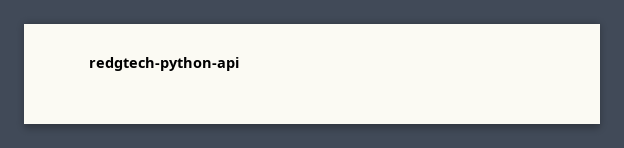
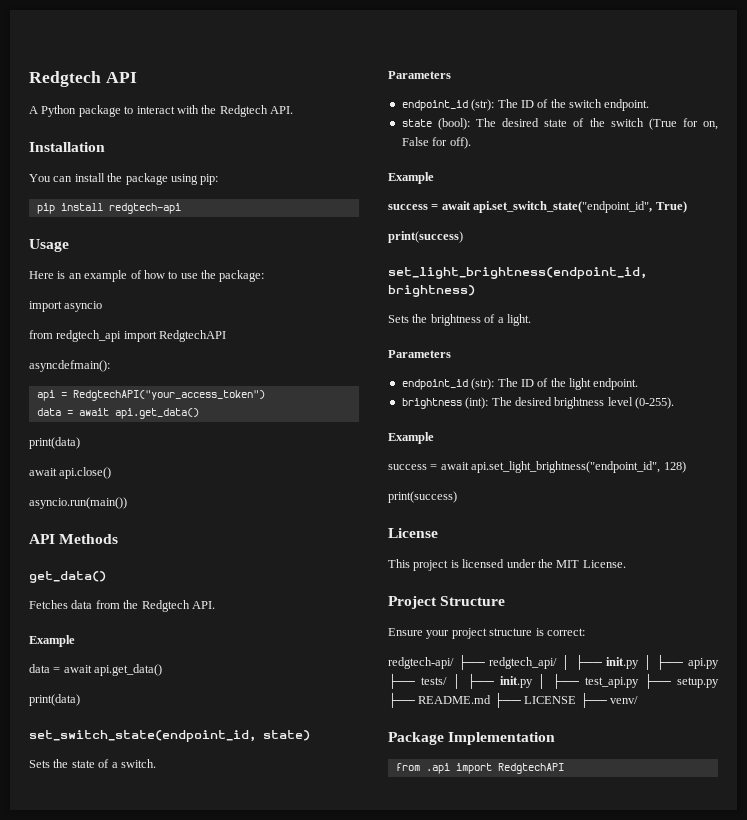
[89,57,239,71] redgtech-python-api -> [29,71,137,87] [29,105,293,117] [29,142,105,152] [29,173,219,185] [36,203,181,214] [29,239,69,252] [29,270,265,282] [29,301,103,312] [29,330,227,342] [29,360,110,372] [36,390,265,401] [36,408,199,419] [29,437,80,449] [29,467,112,479] [29,497,127,509] [29,534,119,544] [29,571,106,583] [29,600,215,612] [29,635,75,647] [29,664,163,676] [29,694,80,706] [29,730,310,742] [29,759,156,768] [388,71,451,79] [401,99,650,111] [401,118,718,130] [401,137,471,149] [388,172,434,184] [388,201,687,213] [388,231,463,243] [388,267,647,279] [388,285,475,297] [388,314,531,326] [388,350,451,358] [401,378,639,390] [401,397,674,409] [388,432,434,444] [388,461,686,473] [388,491,457,503] [388,528,438,538] [388,559,626,571] [388,596,506,609] [388,628,585,639] [388,654,719,670] [388,673,719,689] [388,692,638,708] [388,732,556,745] [395,763,564,774] Redgtech API // A Python package to interact with the Redgtech API. // Installation // You can install the package using pip: // pip install redgtech-api // Usage // Here is an example of how to use the package: // import asyncio // from redgtech_api import RedgtechAPI // asyncdefmain(): // api = RedgtechAPI("your_access_token") // data = await api.get_data() // print(data) // await api.close() // asyncio.run(main()) // API Methods // get_data() // Fetches data from the Redgtech API. // Example // data = await api.get_data() // print(data) // set_switch_state(endpoint_id, state) // Sets the state of a switch. // Parameters // endpoint_id (str): The ID of the switch endpoint. // state (bool): The desired state of the switch (True for on, False for off). // Example // success = await api.set_switch_state("endpoint_id", True) // print(success) // set_light_brightness(endpoint_id, brightness) // Sets the brightness of a light. // Parameters // endpoint_id (str): The ID of the light endpoint. // brightness (int): The desired brightness level (0-255). // Example // success = await api.set_light_brightness("endpoint_id", 128) // print(success) // License // This project is licensed under the MIT License. // Project Structure // Ensure your project structure is correct: // redgtech-api/ ├── redgtech_api/ │ ├── init.py │ ├── api.py ├── tests/ │ ├── init.py │ ├── test_api.py ├── setup.py ├── README.md ├── LICENSE ├── venv/ // Package Implementation // from .api import RedgtechAPI

